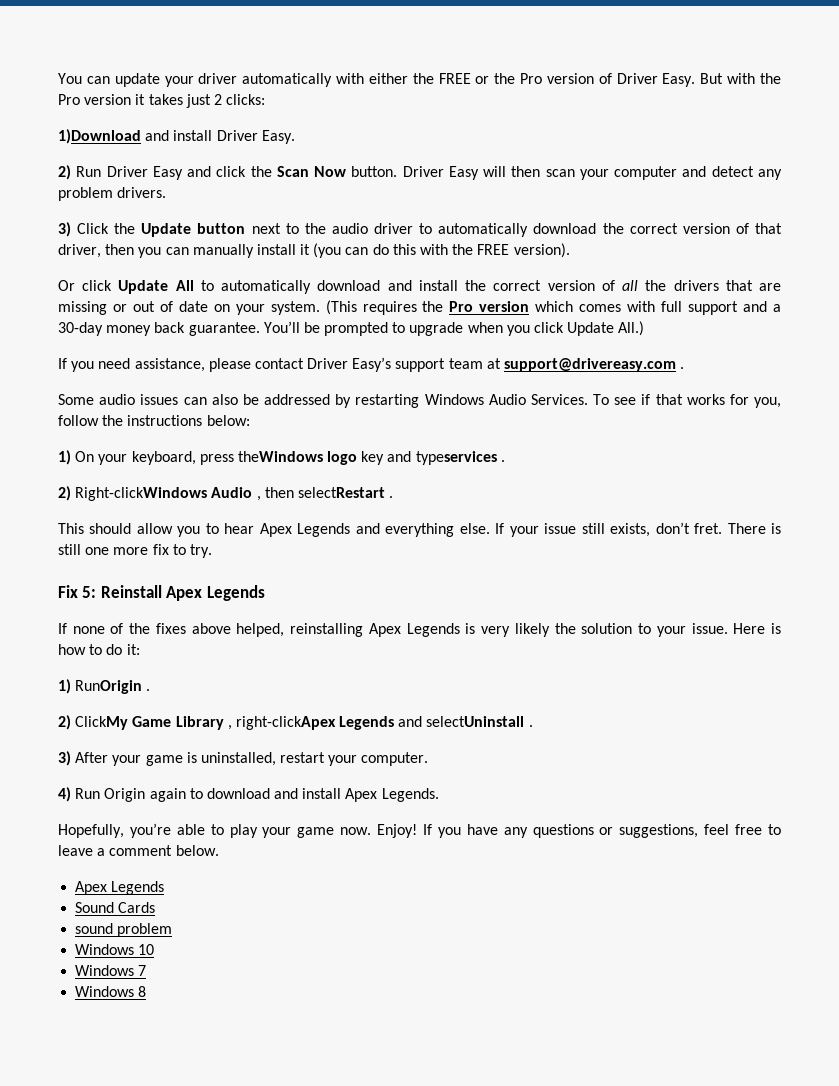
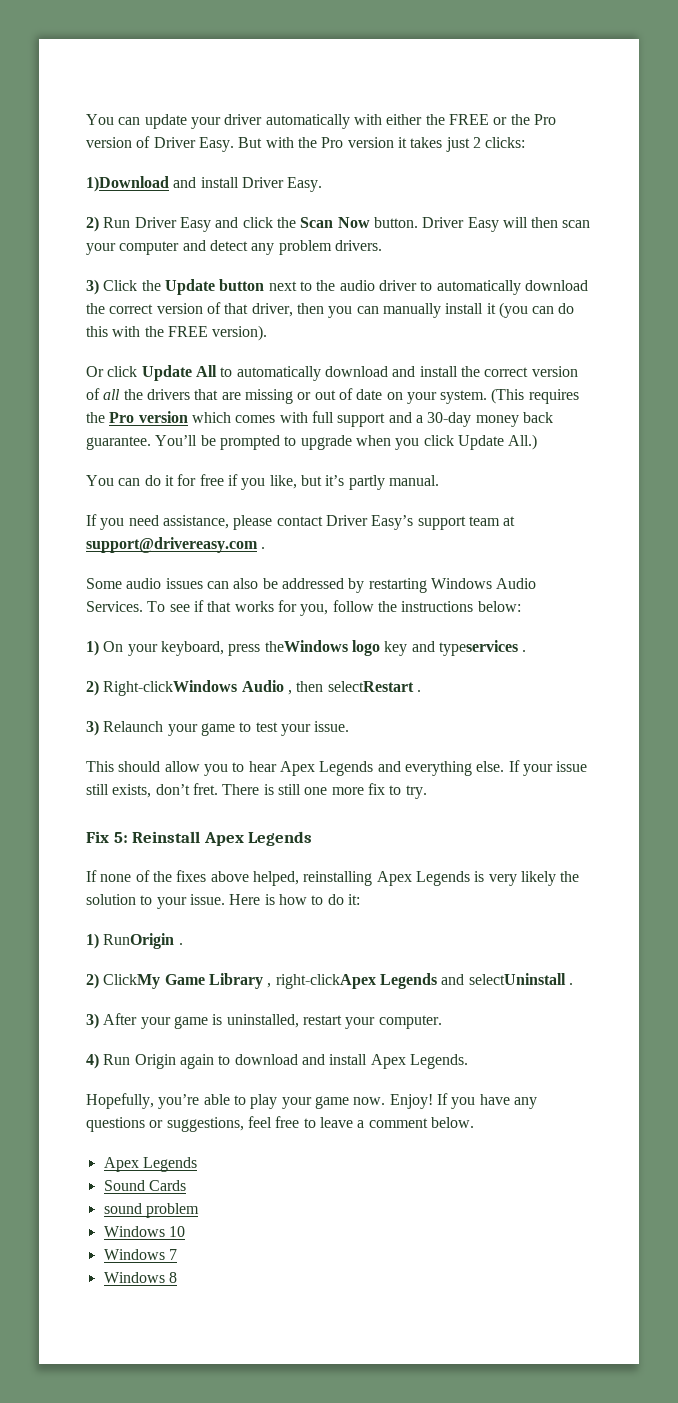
(645, 328) none -> [86,474,439,490] // You can do it for free if you like, but it’s partly manual.
(394, 497) none -> [86,720,350,736] // 3) Relaunch your game to test your issue.

